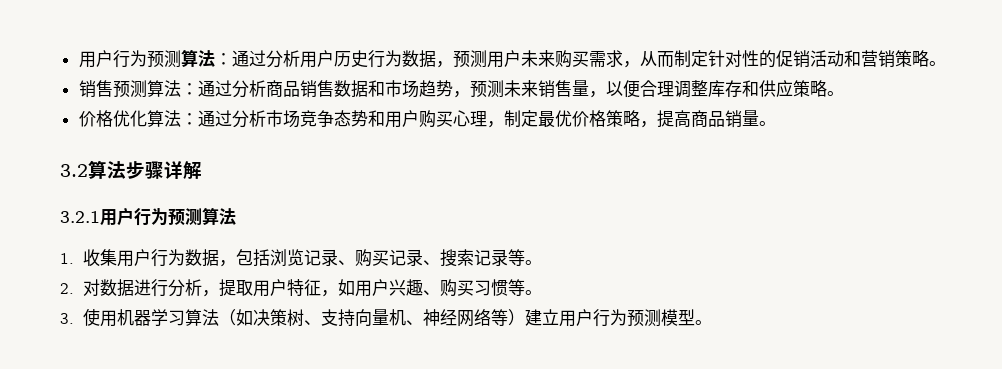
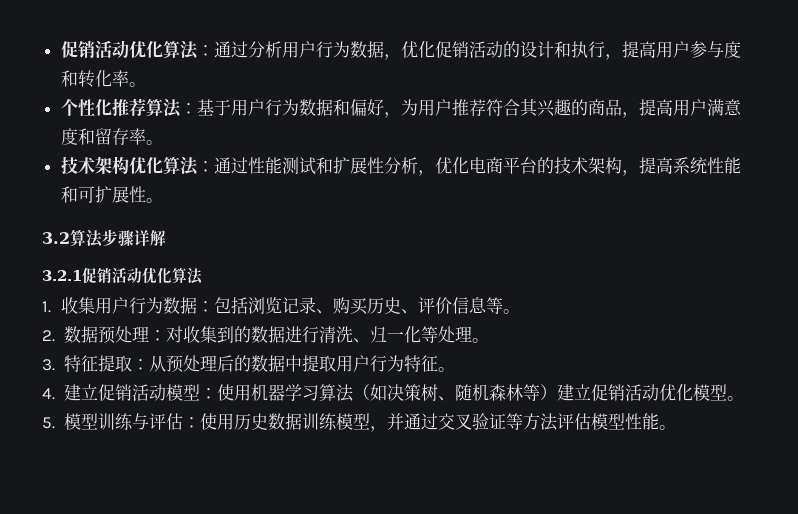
[78,50,181,68] 用户行为预测 -> [60,40,163,59] 促销活动优化
[333,50,946,68] [78,80,844,98] [78,110,759,128] 历史行为数据，预测用户未来购买需求，从而制定针对性的促销活动和营销策略。 // 销售预测算法：通过分析商品销售数据和市场趋势，预测未来销售量，以便合理调整库存和供应策略。 // 价格优化算法：通过分析市场竞争态势和用户购买心理，制定最优价格策略，提高商品销量 -> [315,41,741,60] [60,70,146,88] [60,98,742,118] [60,128,163,145] [60,156,741,176] [60,186,146,203] 行为数据，优化促销活动的设计和执行，提高用户参与度和转化率。 // 个性化推荐算法：基于用户行为数据和偏好，为用户推荐符合其兴趣的商品，提高用户满意度和留存率。 // 技术架构优化算法：通过性能测试和扩展性分析，优化电商平台的技术架构，提高系统性能和可扩展性
[100,207,202,226] 用户行为预测 -> [82,267,172,284] 促销活动优化
[218,260,236,267] ， -> [197,301,215,312] ：
[388,249,508,267] 记录、搜索记录 -> [367,297,488,314] 历史、评价信息
[82,279,542,297] [60,313,74,324] 对数据进行分析，提取用户特征，如用户兴趣、购买习惯等。 // 3. -> [63,326,489,344] [42,355,455,373] [42,384,217,401] 数据预处理：对收集到的数据进行清洗、归一化等处理。 // 3.特征提取：从预处理后的数据中提取用户行为特征。 // 4.建立促销活动模型：
[320,309,695,327] 支持向量机、神经网络等）建立用户行为预测模型 -> [454,384,744,401] [42,413,659,432] 随机森林等）建立促销活动优化模型。 // 5.模型训练与评估：使用历史数据训练模型，并通过交叉验证等方法评估模型性能

